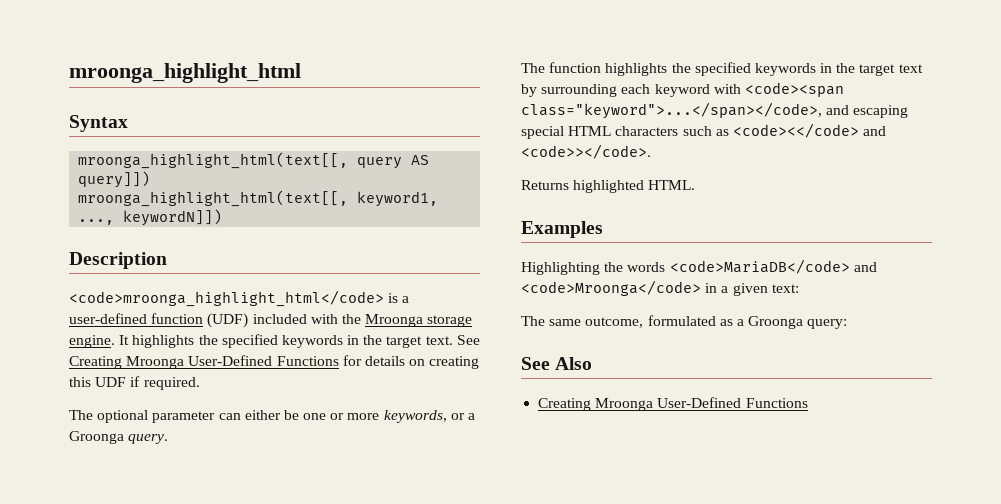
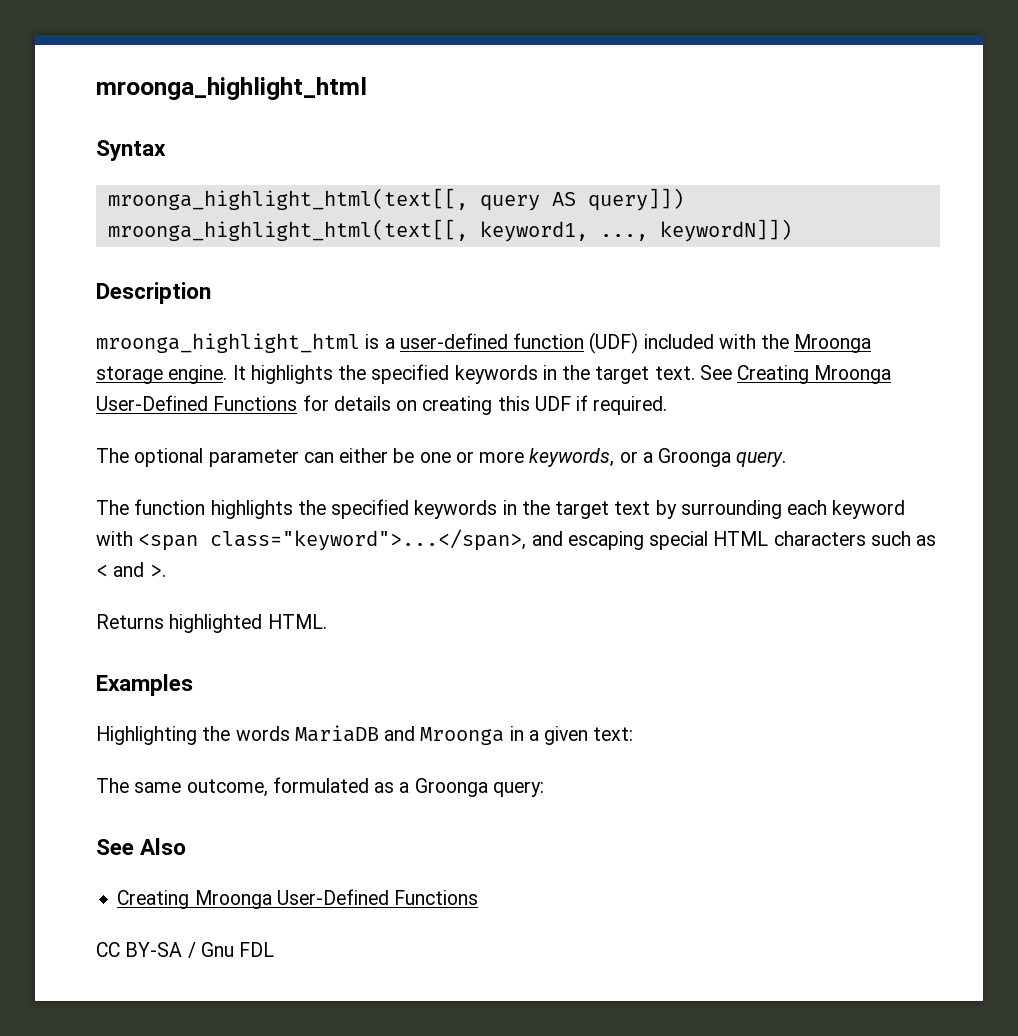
[69,290,384,307] <code>mroonga_highlight_html</code> -> [96,333,360,353] mroonga_highlight_html
[744,82,844,97] [521,102,822,119] <code><span class="keyword">...</span></code>, -> [138,529,527,551] <span class="keyword">...</span>,
[732,123,887,138] [521,144,651,159] <code><</code> and <code>></code>. -> [96,562,166,577] < and >.
[669,259,877,274] [521,280,701,296] <code>MariaDB</code> and <code>Mroonga</code> -> [294,725,505,745] MariaDB and Mroonga
(808, 403) none -> [96,942,275,958] // CC BY-SA / Gnu FDL

